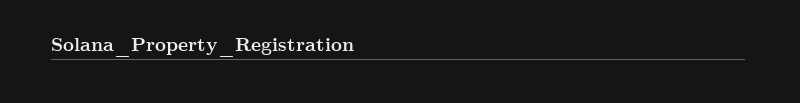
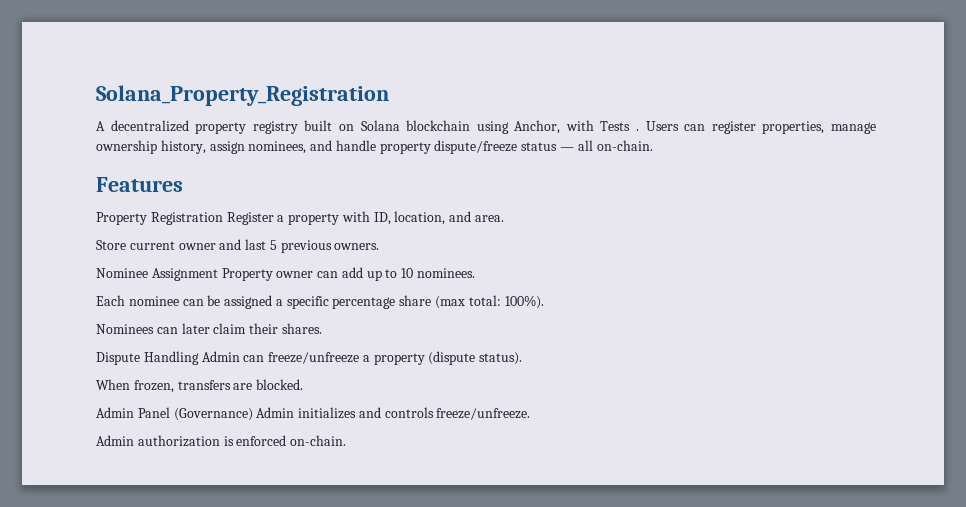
(354, 47) none -> [96,120,877,134] [96,140,653,154] [96,177,183,192] [96,211,505,225] [96,239,380,253] [96,267,476,281] [96,295,544,309] [96,323,322,334] [96,351,523,365] [96,379,304,393] [96,407,531,421] [96,435,347,447] // A decentralized property registry built on Solana blockchain using Anchor, with Tests . Users can register properties, manage ownership history, assign nominees, and handle property dispute/freeze status — all on-chain. // Features // Property Registration Register a property with ID, location, and area. // Store current owner and last 5 previous owners. // Nominee Assignment Property owner can add up to 10 nominees. // Each nominee can be assigned a specific percentage share (max total: 100%). // Nominees can later claim their shares. // Dispute Handling Admin can freeze/unfreeze a property (dispute status). // When frozen, transfers are blocked. // Admin Panel (Governance) Admin initializes and controls freeze/unfreeze. // Admin authorization is enforced on-chain.

